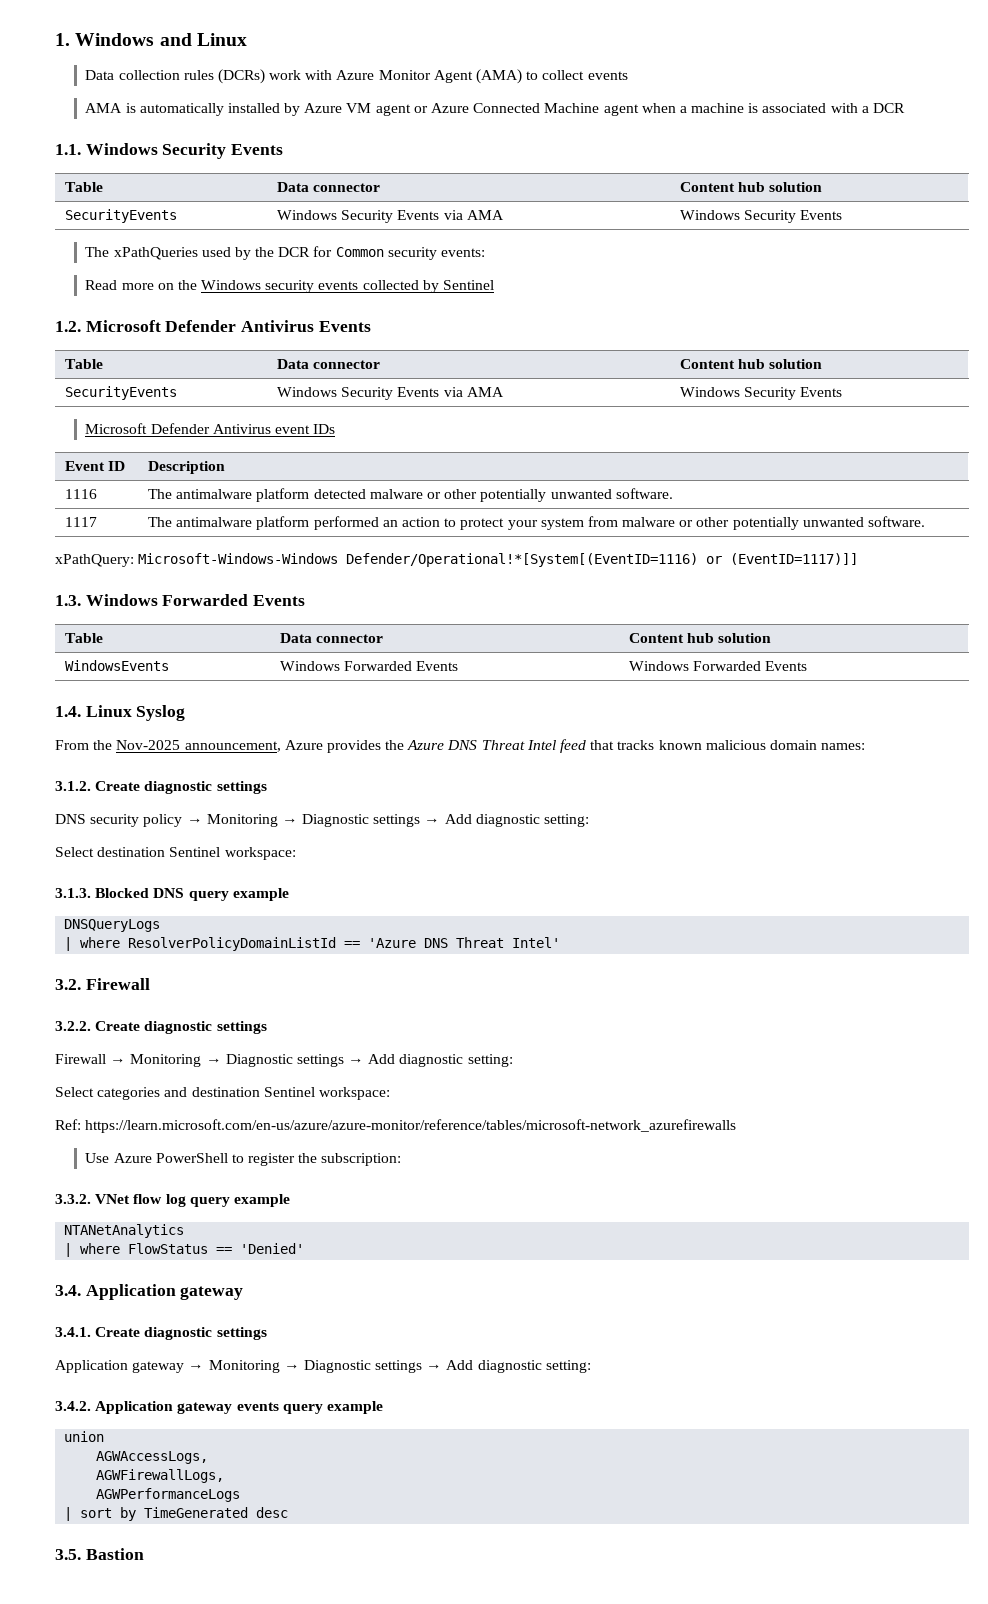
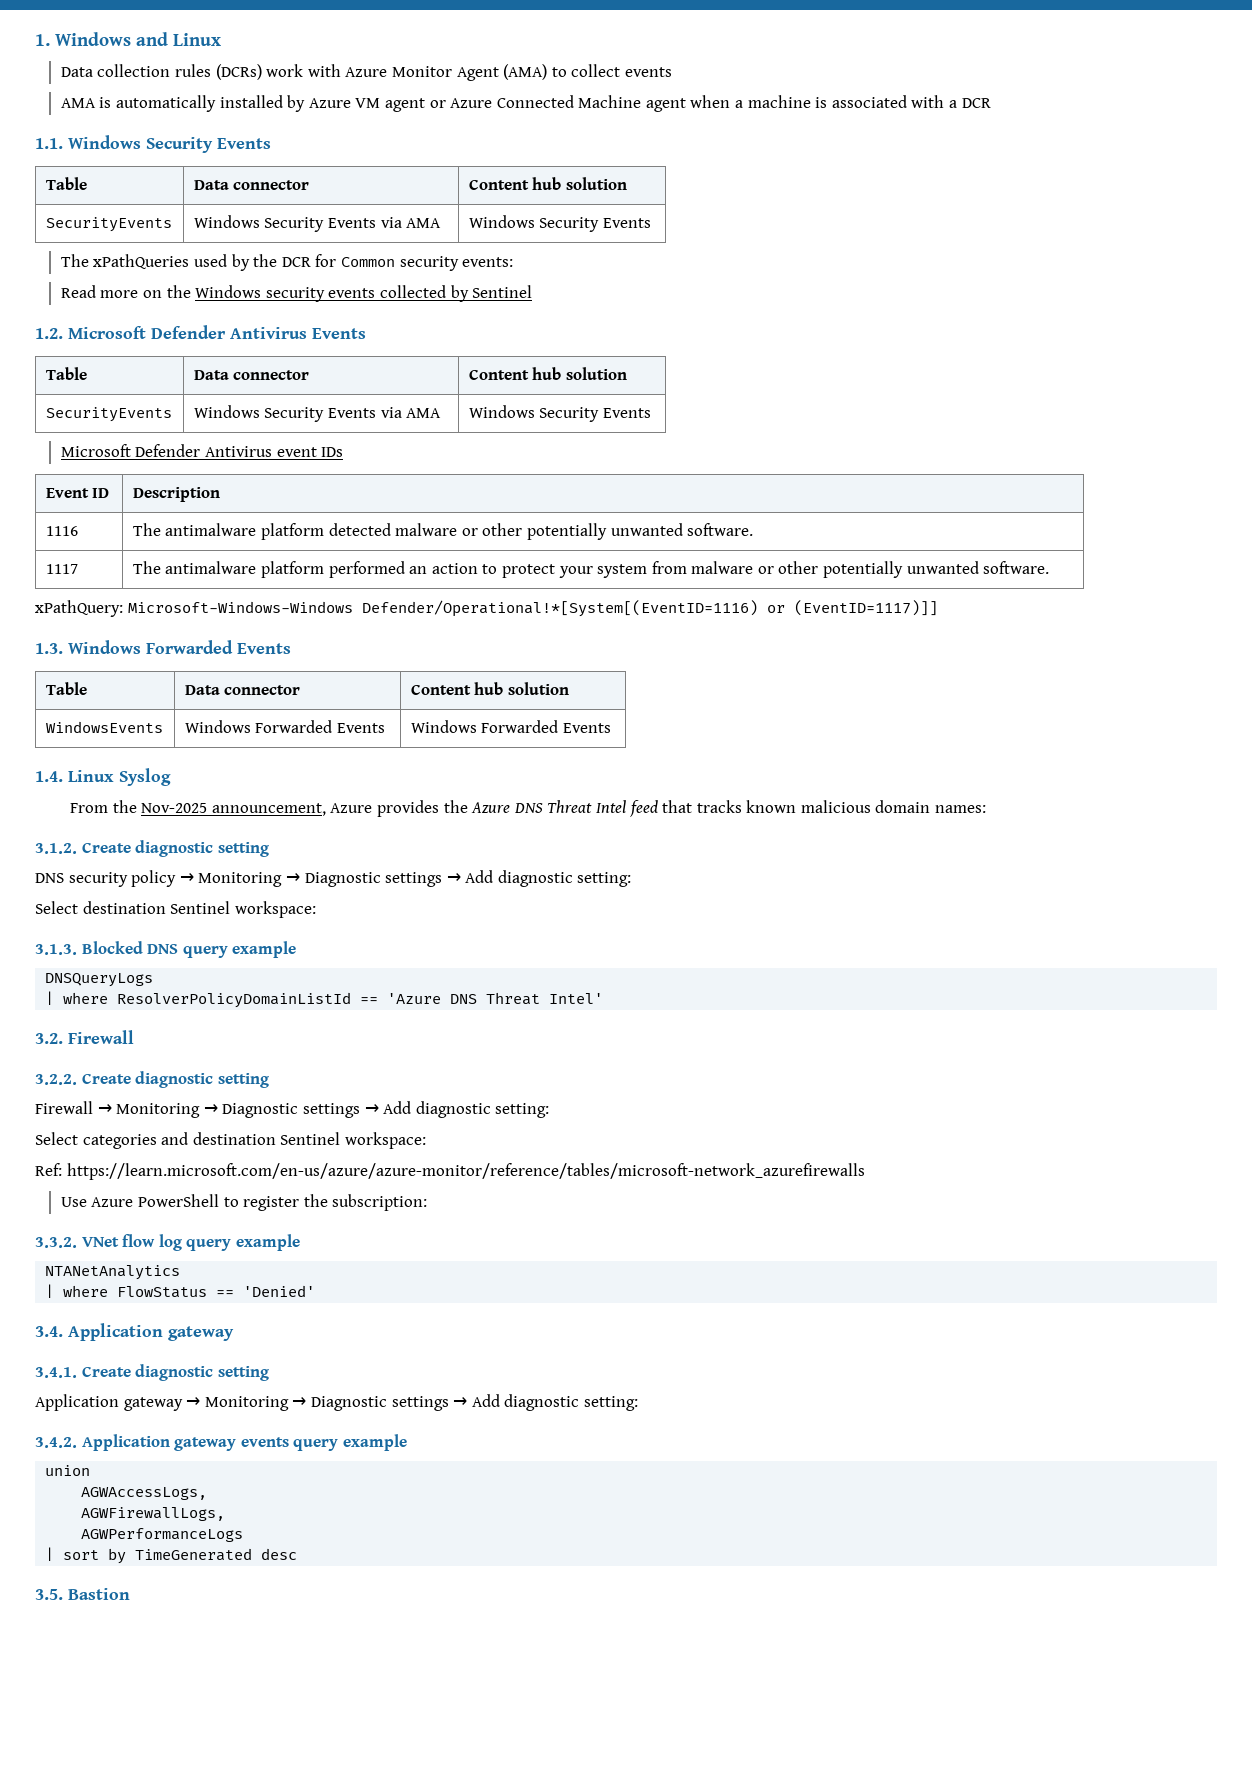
[216,781,267,794] settings -> [217,842,269,857] setting
[216,1021,267,1034] settings -> [217,1073,269,1088] setting
[216,1327,267,1340] settings -> [217,1366,269,1381] setting

